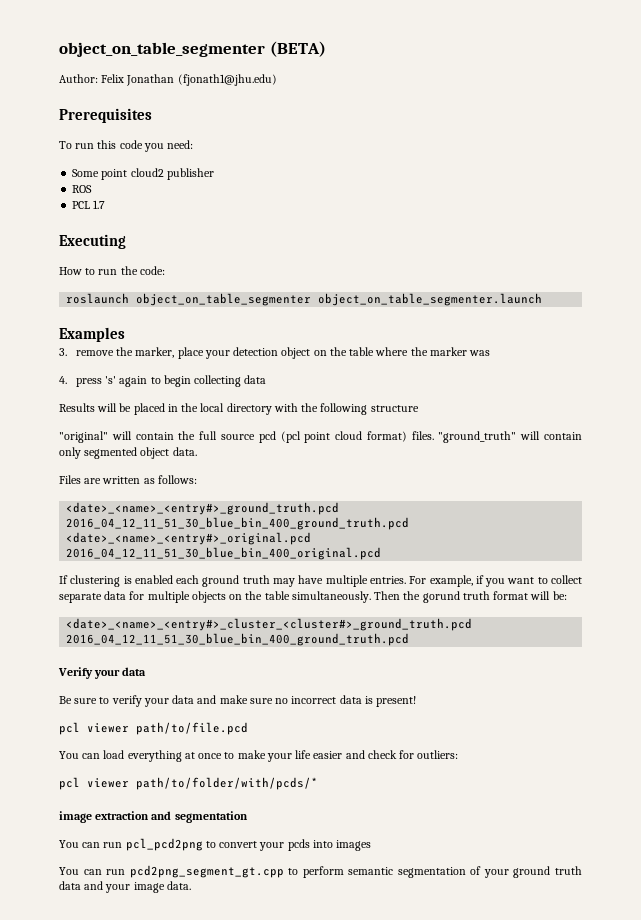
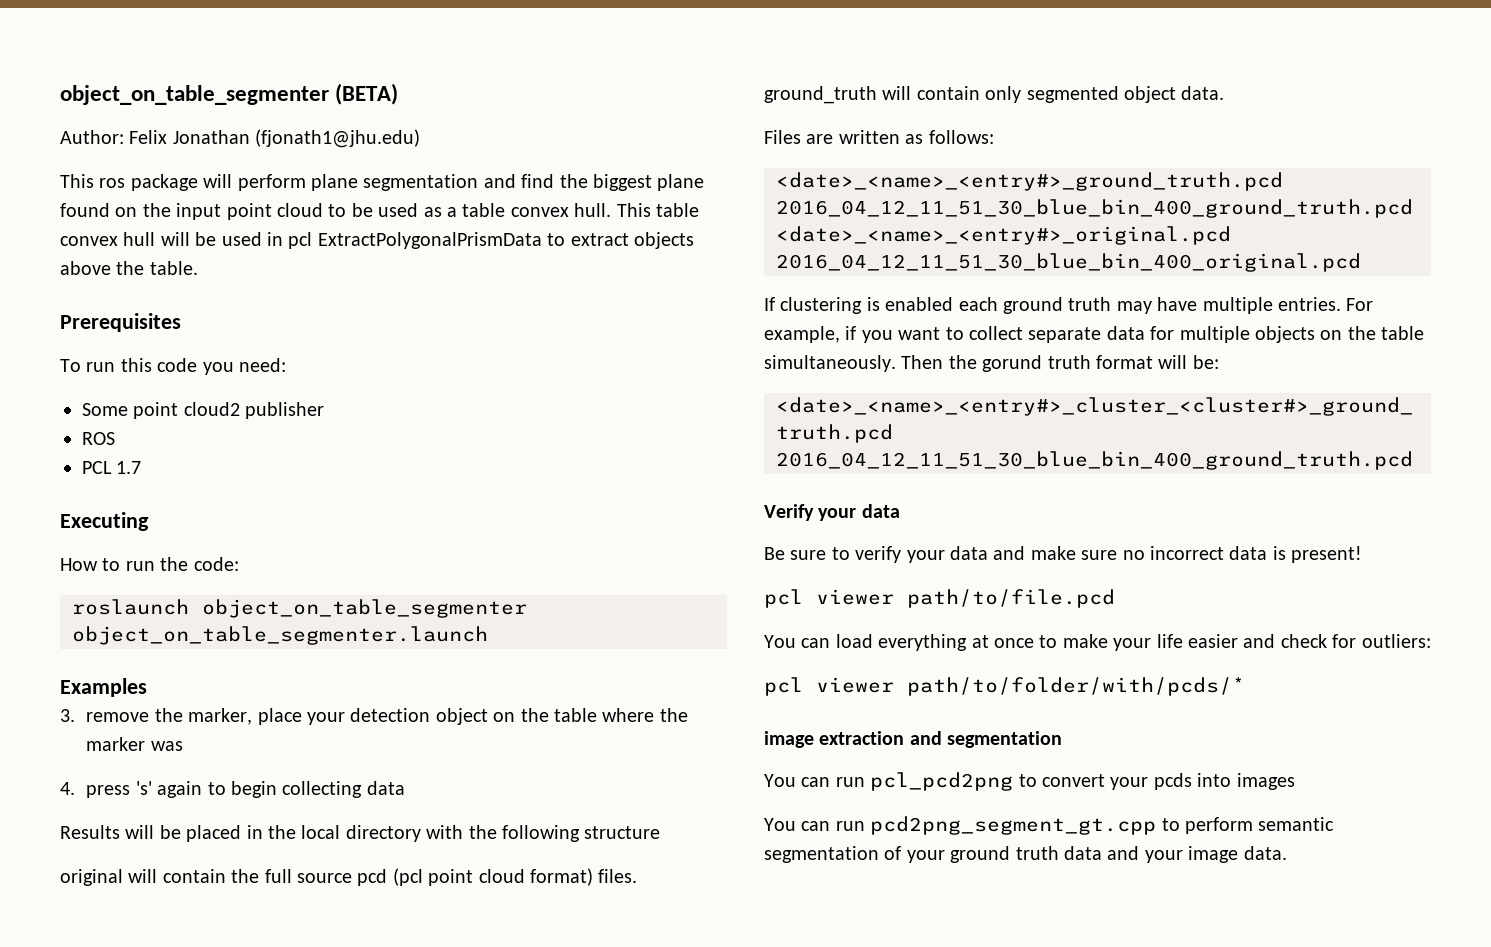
(277, 80) none -> [60,174,705,191] [60,203,699,220] [60,232,694,249] [60,261,198,275] // This ros package will perform plane segmentation and find the biggest plane found on the input point cloud to be used as a table convex hull. This table convex hull will be used in pcl ExtractPolygonalPrismData to extract objects above the table.
[59,431,108,443] "original" -> [60,869,123,886] original
[438,431,517,443] "ground_truth" -> [764,86,877,104] ground_truth

